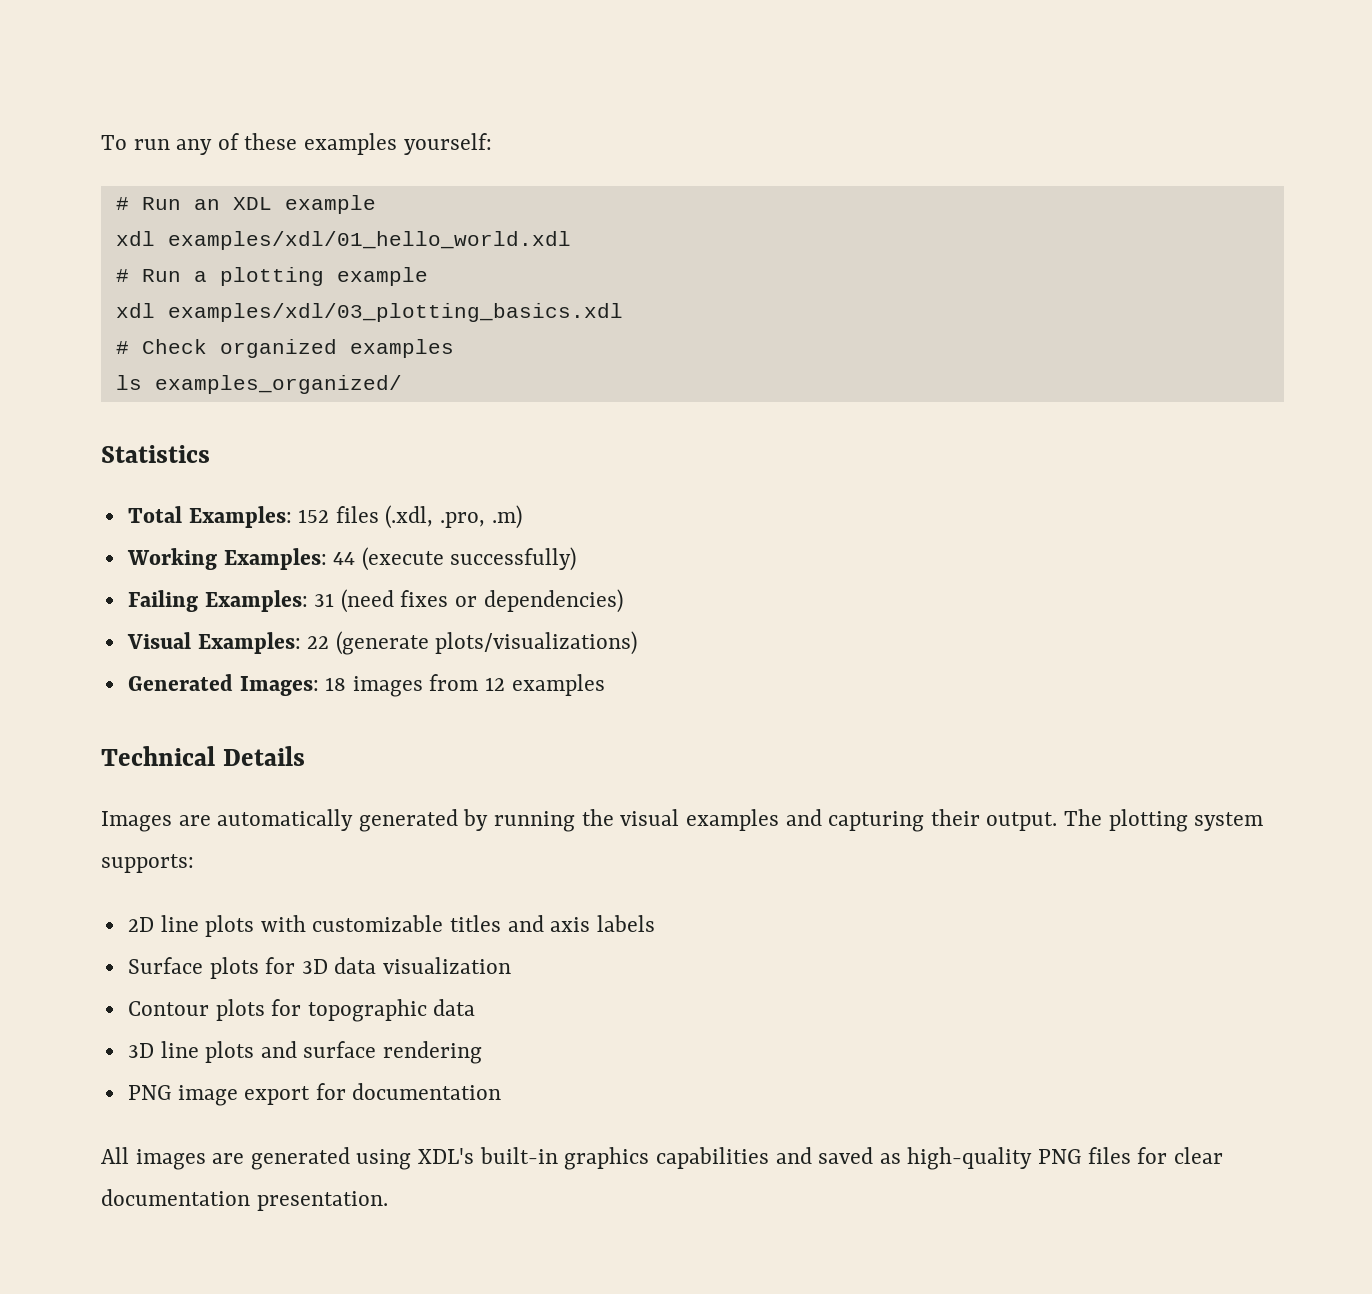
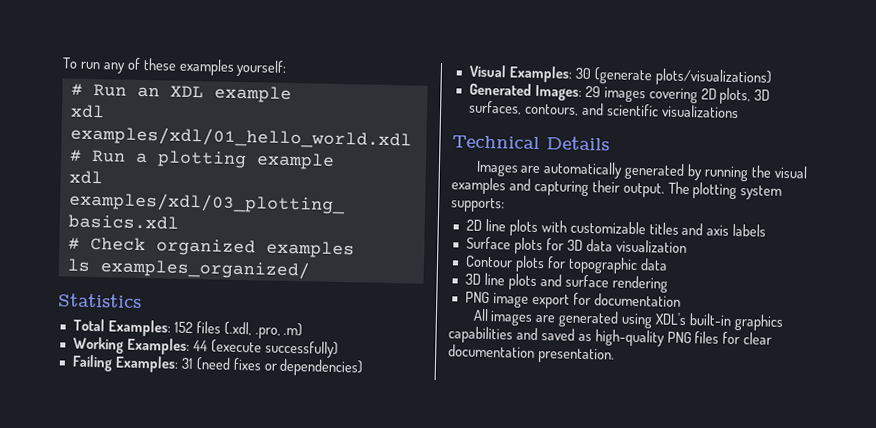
[307,636,330,649] 22 -> [574,67,591,80] 30
[325,674,605,697] 18 images from 12 examples -> [584,85,771,105] [468,100,739,119] 29 images covering 2D plots, 3D surfaces, contours, and scientific visualizations

